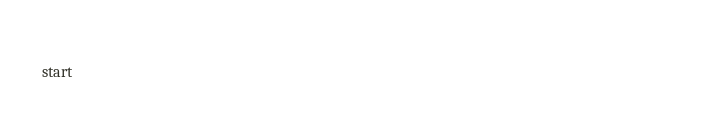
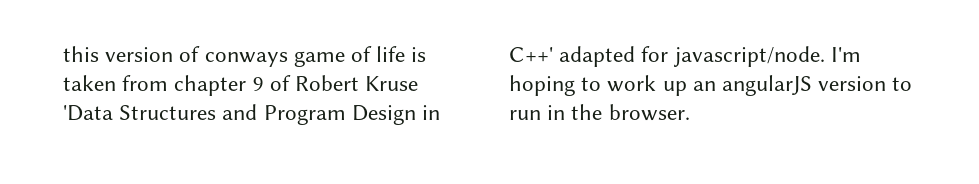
[42,67,73,77] start -> [63,46,427,67] [63,75,419,96] [63,104,441,125] [509,46,861,67] [509,75,913,96] [509,104,690,121] this version of conways game of life is taken from chapter 9 of Robert Kruse 'Data Structures and Program Design in C++' adapted for javascript/node. I'm hoping to work up an angularJS version to run in the browser.

